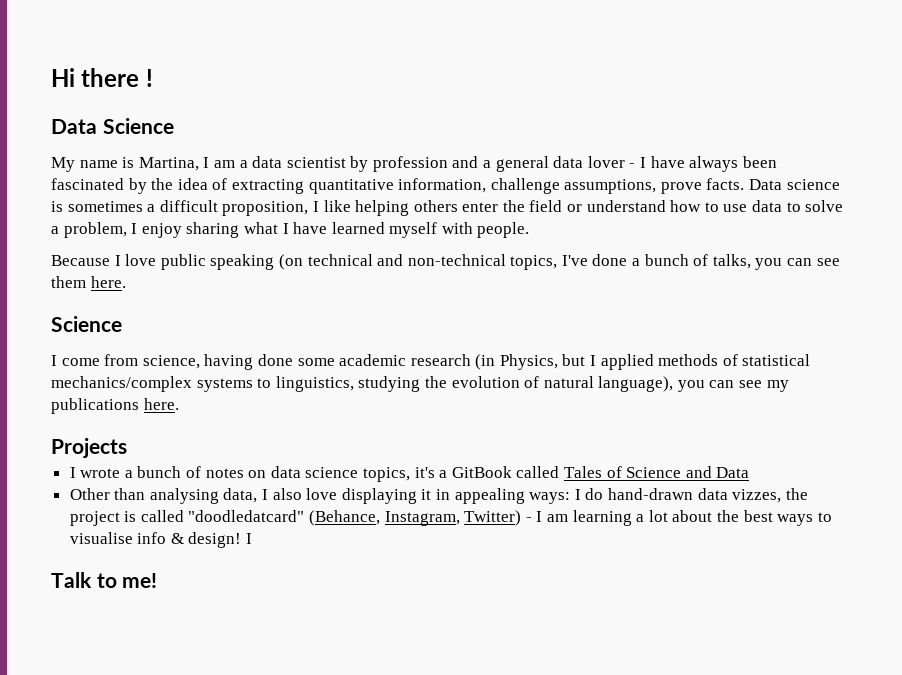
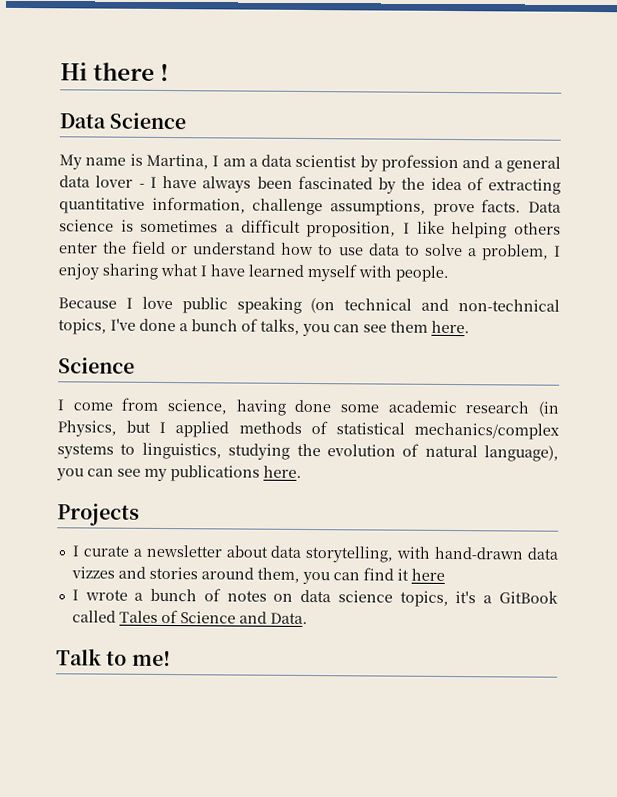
(127, 448) none -> [71,544,558,563] [70,566,445,585] // I curate a newsletter about data storytelling, with hand-drawn data vizzes and stories around them, you can find it here
[716,467,750,478] [69,488,808,504] [69,510,832,526] [69,532,253,548] Data // Other than analysing data, I also love displaying it in appealing ways: I do hand-drawn data vizzes, the project is called "doodledatcard" (Behance, Instagram, Twitter) - I am learning a lot about the best ways to visualise info & design! I -> [269,612,308,624] Data.

